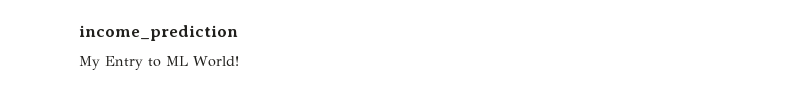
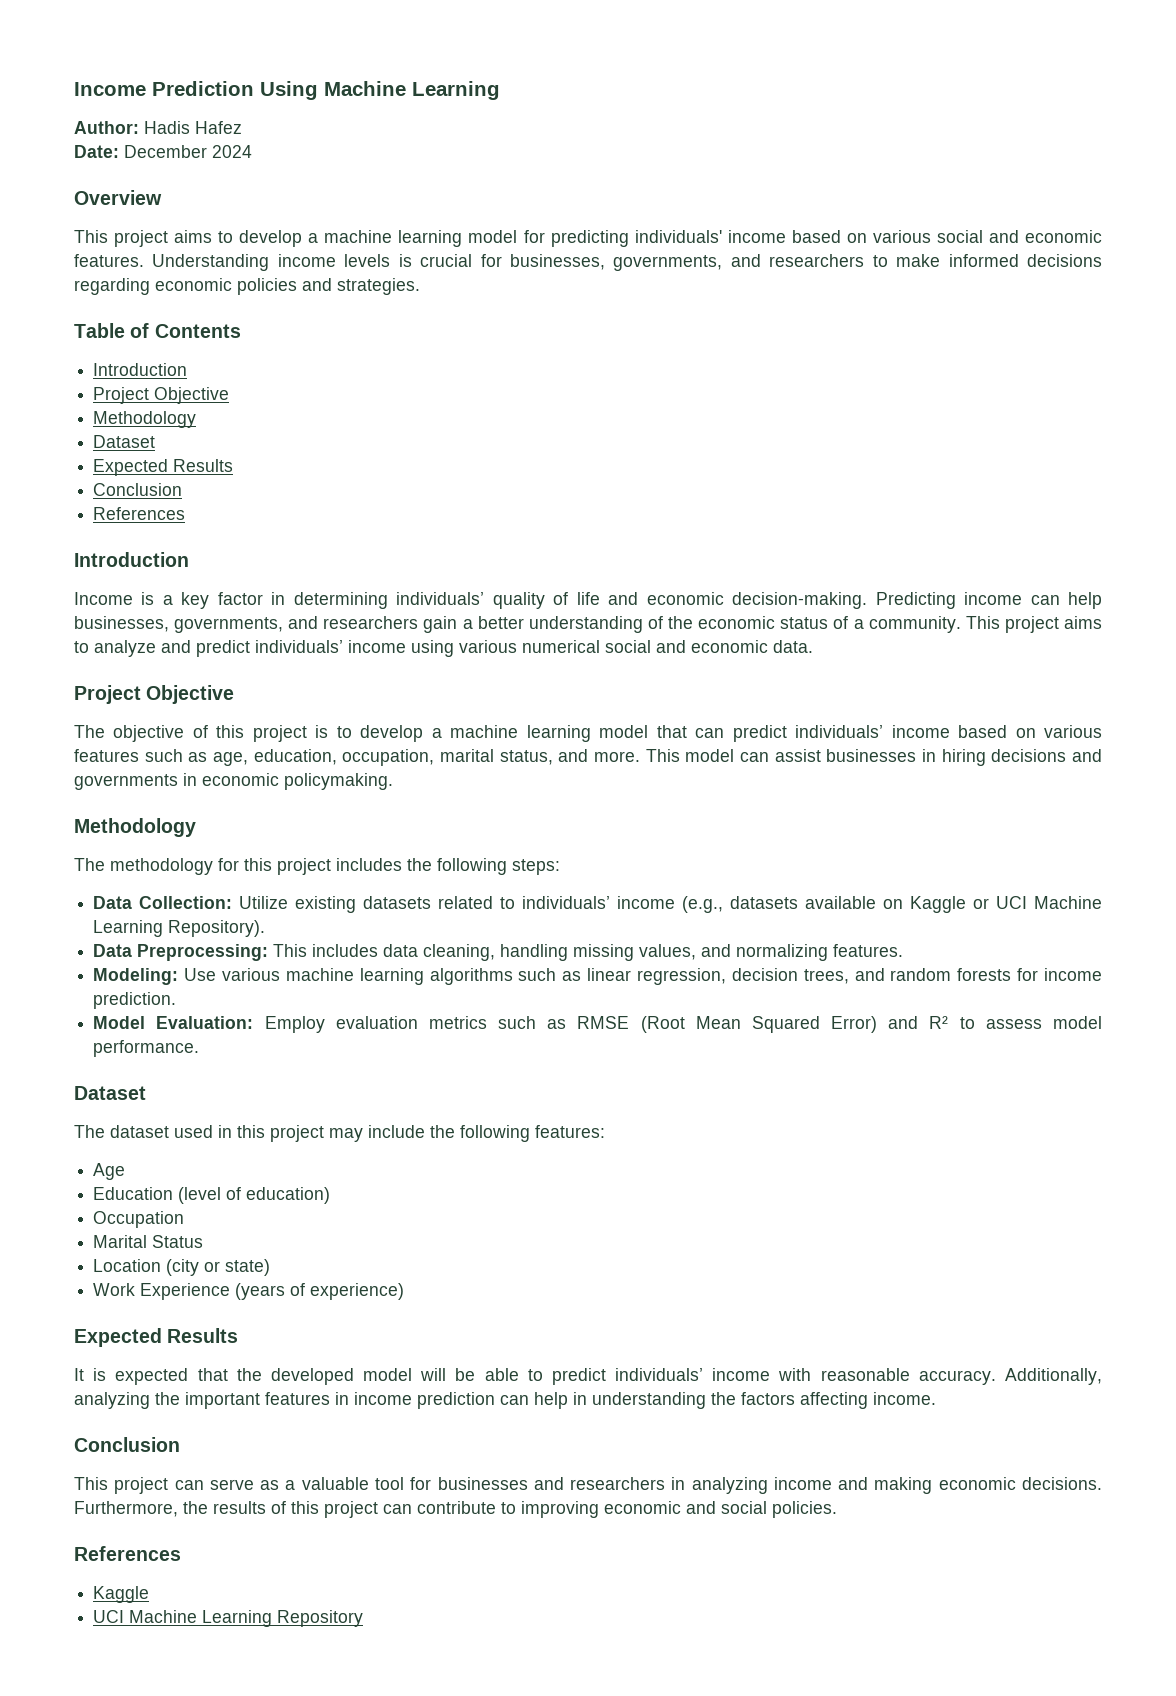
[79,25,238,41] [79,56,239,70] income_prediction // My Entry to ML World! -> [74,81,500,100] [74,121,242,134] [74,145,252,158] [74,190,162,205] [74,230,1102,247] [74,254,1103,271] [74,278,420,295] [74,323,241,338] [93,363,188,376] [93,387,230,404] [93,411,197,428] [93,435,156,448] [93,459,234,476] [93,483,183,496] [93,507,186,520] [74,552,189,567] [74,592,1103,609] [74,616,1102,633] [74,640,813,657] [74,685,235,704] [74,725,1103,742] [74,749,1102,766] [74,773,393,790] [74,818,196,837] [74,858,560,875] [93,896,1102,913] [93,920,266,937] [93,944,904,961] [93,968,1102,985] [93,992,177,1009] [93,1016,1102,1033] [93,1040,200,1057] [74,1086,146,1100] [74,1125,605,1142] [93,1163,126,1180] [93,1187,331,1204] [93,1211,185,1228] [93,1235,204,1248] [93,1259,271,1276] [93,1283,405,1300] [74,1328,239,1347] [74,1368,1102,1385] [74,1392,936,1409] [74,1437,180,1452] [74,1477,1103,1494] [74,1501,837,1518] [74,1546,181,1561] [93,1586,150,1603] [93,1610,364,1627] Income Prediction Using Machine Learning // Author: Hadis Hafez // Date: December 2024 // Overview // This project aims to develop a machine learning model for predicting individuals' income based on various social and economic features. Understanding income levels is crucial for businesses, governments, and researchers to make informed decisions regarding economic policies and strategies. // Table of Contents // Introduction // Project Objective // Methodology // Dataset // Expected Results // Conclusion // References // Introduction // Income is a key factor in determining individuals’ quality of life and economic decision-making. Predicting income can help businesses, governments, and researchers gain a better understanding of the economic status of a community. This project aims to analyze and predict individuals’ income using various numerical social and economic data. // Project Objective // The objective of this project is to develop a machine learning model that can predict individuals’ income based on various features such as age, education, occupation, marital status, and more. This model can assist businesses in hiring decisions and governments in economic policymaking. // Methodology // The methodology for this project includes the following steps: // Data Collection: Utilize existing datasets related to individuals’ income (e.g., datasets available on Kaggle or UCI Machine Learning Repository). // Data Preprocessing: This includes data cleaning, handling missing values, and normalizing features. // Modeling: Use various machine learning algorithms such as linear regression, decision trees, and random forests for income prediction. // Model Evaluation: Employ evaluation metrics such as RMSE (Root Mean Squared Error) and R² to assess model performance. // Dataset // The dataset used in this project may include the following features: // Age // Education (level of education) // Occupation // Marital Status // Location (city or state) // Work Experience (years of experience) // Expected Results // It is expected that the developed model will be able to predict individuals’ income with reasonable accuracy. Additionally, analyzing the important features in income prediction can help in understanding the factors affecting income. // Conclusion // This project can serve as a valuable tool for businesses and researchers in analyzing income and making economic decisions. Furthermore, the results of this project can contribute to improving economic and social policies. // References // Kaggle // UCI Machine Learning Repository

